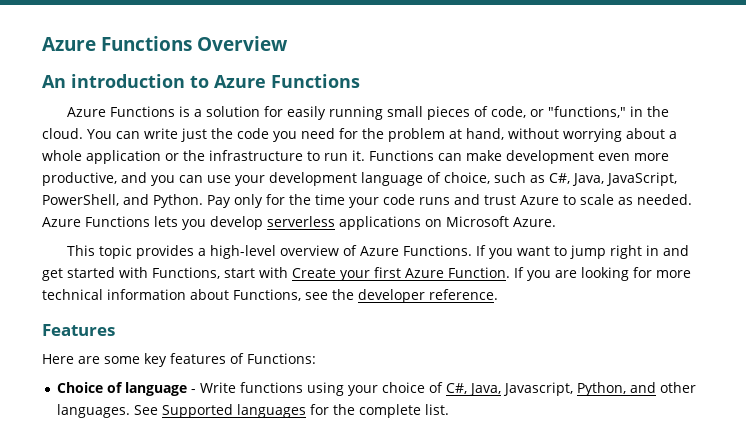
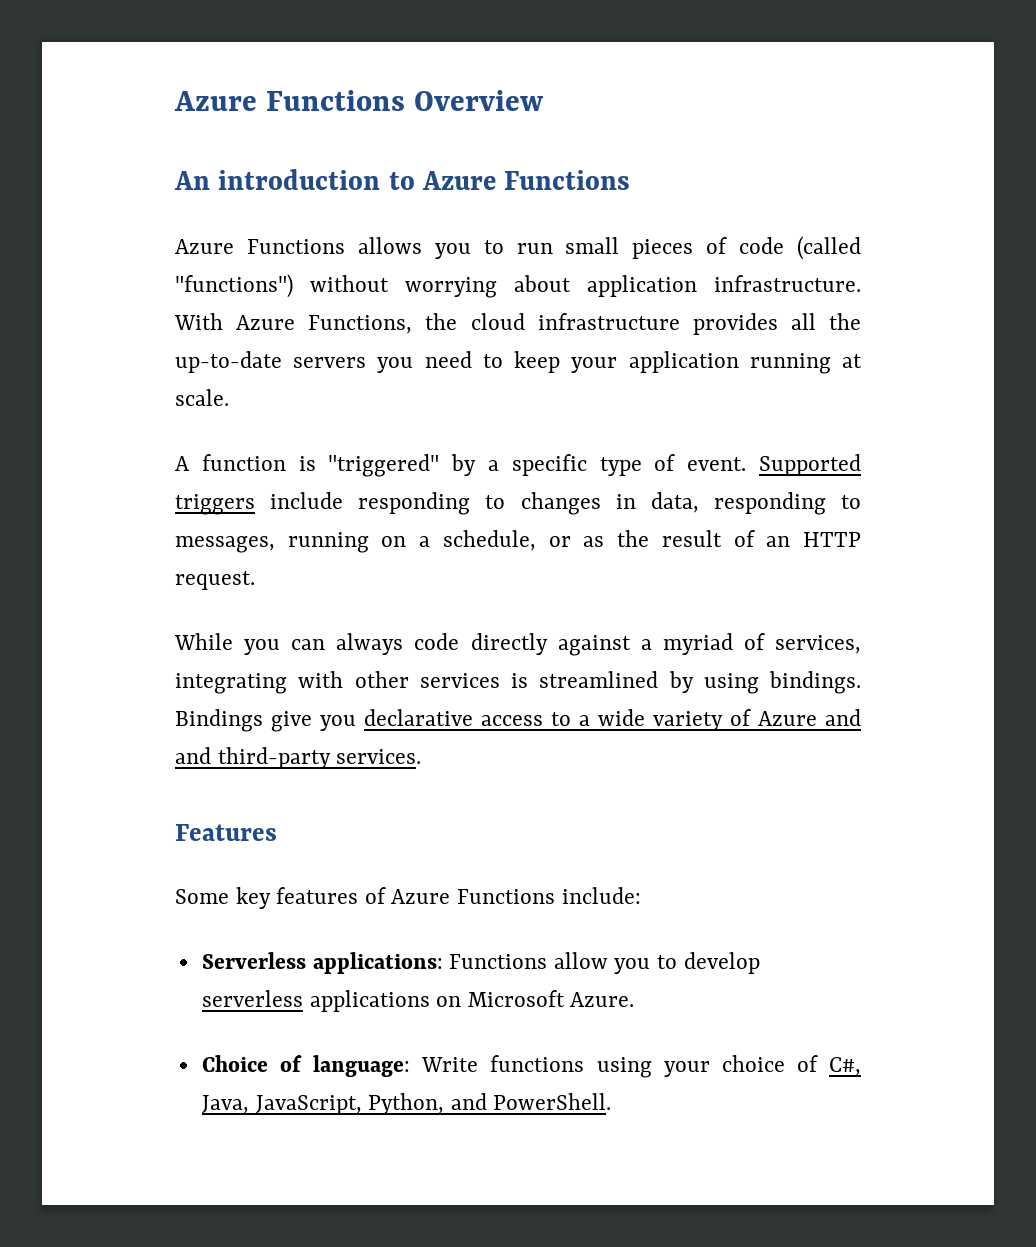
[178,106,669,120] [42,128,677,142] [42,150,669,164] [42,172,677,186] [42,194,692,208] [42,216,206,230] is a solution for easily running small pieces of code, or "functions," in the cloud. You can write just the code you need for the problem at hand, without worrying about a whole application or the infrastructure to run it. Functions can make development even more productive, and you can use your development language of choice, such as C#, Java, JavaScript, PowerShell, and Python. Pay only for the time your code runs and trust Azure to scale as needed. Azure Functions lets you -> [357,236,861,260] [175,274,861,298] [174,313,861,335] [175,351,862,374] [175,389,229,406] [175,454,861,477] [175,492,861,515] [175,530,862,553] [175,571,255,590] [174,633,862,656] [175,671,861,694] [175,709,861,732] [175,747,422,769] [175,824,277,841] [175,887,641,909] [201,952,678,974] allows you to run small pieces of code (called "functions") without worrying about application infrastructure. With Azure Functions, the cloud infrastructure provides all the up-to-date servers you need to keep your application running at scale. // A function is "triggered" by a specific type of event. Supported triggers include responding to changes in data, responding to messages, running on a schedule, or as the result of an HTTP request. // While you can always code directly against a myriad of services, integrating with other services is streamlined by using bindings. Bindings give you declarative access to a wide variety of Azure and and third-party services. // Features // Some key features of Azure Functions include: // Serverless applications: Functions allow you to
[66,245,689,259] [42,267,691,281] [42,289,498,303] [42,324,115,336] [42,353,316,367] // This topic provides a high-level overview of Azure Functions. If you want to jump right in and get started with Functions, start with Create your first Azure Function. If you are looking for more technical information about Functions, see the developer reference. // Features // Here are some key features of Functions: -> (635, 999) none
[125,382,197,396] language - -> [313,1055,411,1077] language:
[503,382,574,396] Javascript, -> [255,1095,362,1115] JavaScript,
[660,382,697,393] [57,404,450,418] other languages. See Supported languages for the complete list. -> [493,1093,612,1110] PowerShell.

